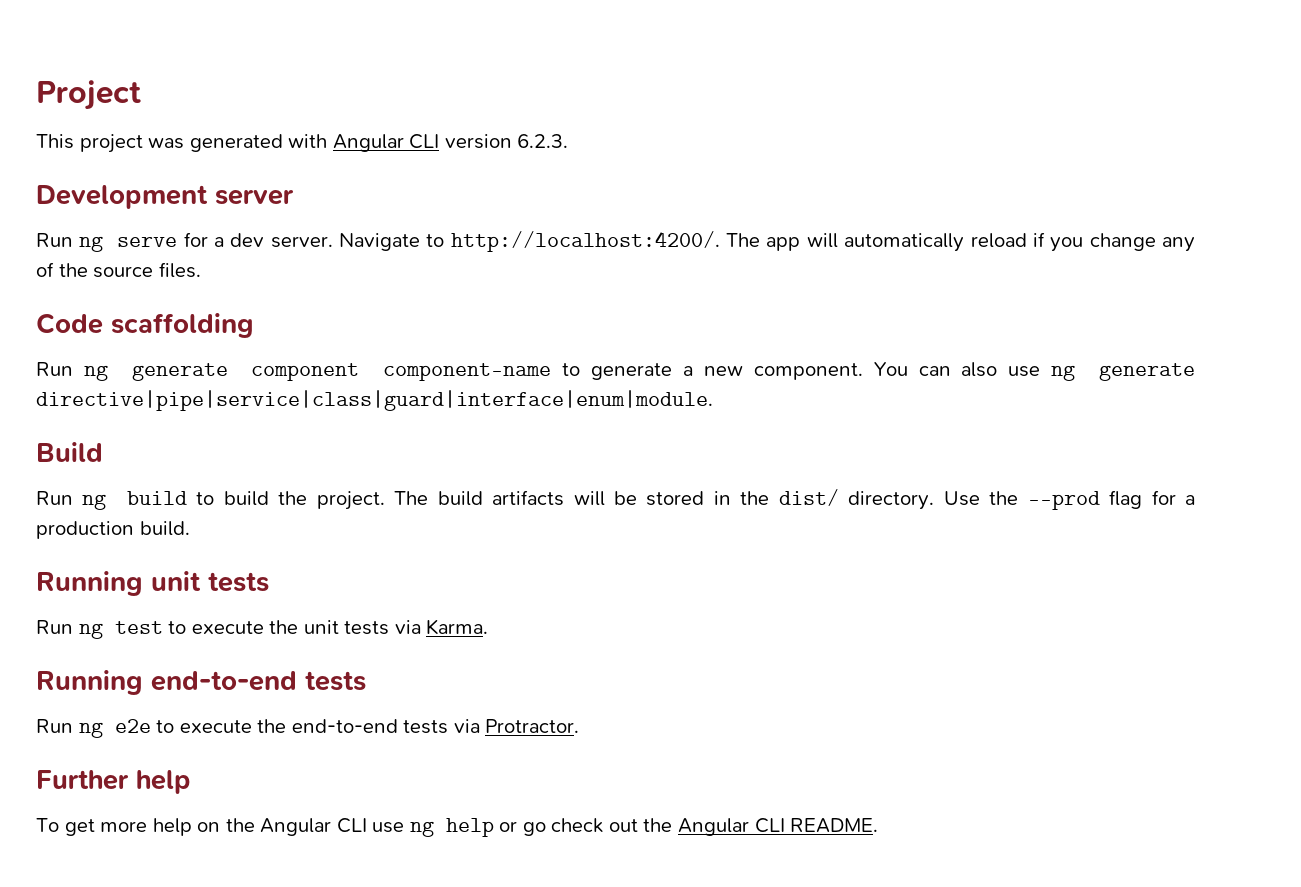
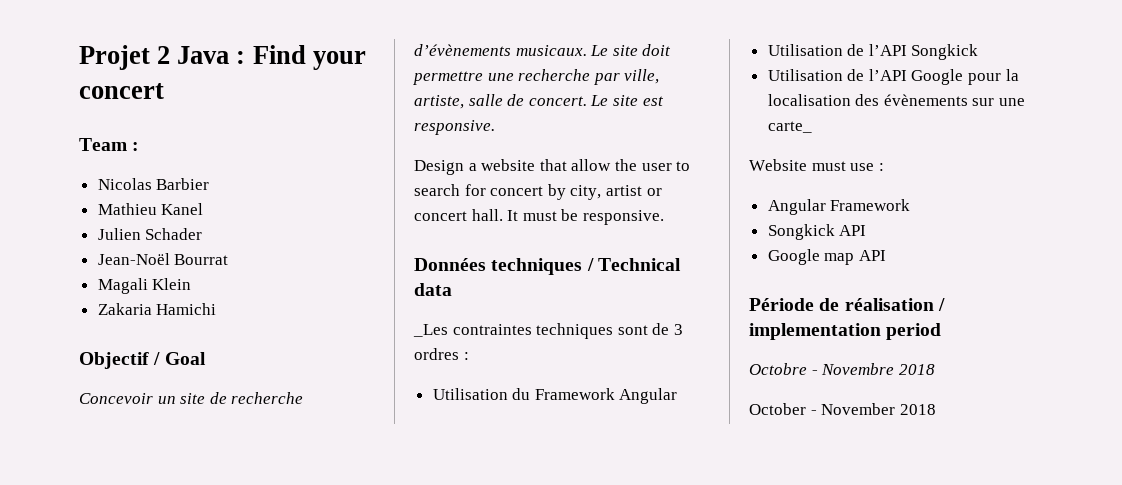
[36,80,141,110] [36,134,569,153] [36,185,294,209] [36,231,1195,252] [36,262,201,278] [36,313,254,338] [36,362,1196,381] [36,390,713,411] [36,442,103,462] [36,489,1195,510] [36,521,190,539] [36,571,269,596] [36,619,489,639] [36,670,366,695] [36,719,580,738] [36,770,191,794] [36,818,879,837] Project // This project was generated with Angular CLI version 6.2.3. // Development server // Run ng serve for a dev server. Navigate to http://localhost:4200/. The app will automatically reload if you change any of the source files. // Code scaffolding // Run ng generate component component-name to generate a new component. You can also use ng generate directive|pipe|service|class|guard|interface|enum|module. // Build // Run ng build to build the project. The build artifacts will be stored in the dist/ directory. Use the --prod flag for a production build. // Running unit tests // Run ng test to execute the unit tests via Karma. // Running end-to-end tests // Run ng e2e to execute the end-to-end tests via Protractor. // Further help // To get more help on the Angular CLI use ng help or go check out the Angular CLI README. -> [79,45,366,70] [79,83,164,99] [79,138,140,151] [97,178,210,190] [97,203,204,215] [97,228,203,240] [97,253,229,265] [97,278,192,294] [97,303,217,315] [79,352,206,369] [79,392,304,404] [414,44,672,56] [413,69,660,85] [414,94,664,109] [414,120,495,135] [414,159,691,175] [414,184,662,200] [414,209,664,225] [414,258,681,275] [414,283,452,296] [413,323,683,339] [414,348,469,360] [432,388,678,404] [767,44,979,60] [767,69,1019,85] [767,94,1026,106] [767,121,812,133] [749,159,884,171] [767,199,911,215] [767,224,867,240] [767,249,886,265] [749,298,945,311] [749,323,942,340] [749,363,935,375] [749,403,936,415] Projet 2 Java : Find your concert // Team : // Nicolas Barbier // Mathieu Kanel // Julien Schader // Jean-Noël Bourrat // Magali Klein // Zakaria Hamichi // Objectif / Goal // Concevoir un site de recherche d’évènements musicaux. Le site doit permettre une recherche par ville, artiste, salle de concert. Le site est responsive. // Design a website that allow the user to search for concert by city, artist or concert hall. It must be responsive. // Données techniques / Technical data // _Les contraintes techniques sont de 3 ordres : // Utilisation du Framework Angular // Utilisation de l’API Songkick // Utilisation de l’API Google pour la localisation des évènements sur une carte_ // Website must use : // Angular Framework // Songkick API // Google map API // Période de réalisation / implementation period // Octobre - Novembre 2018 // October - November 2018

